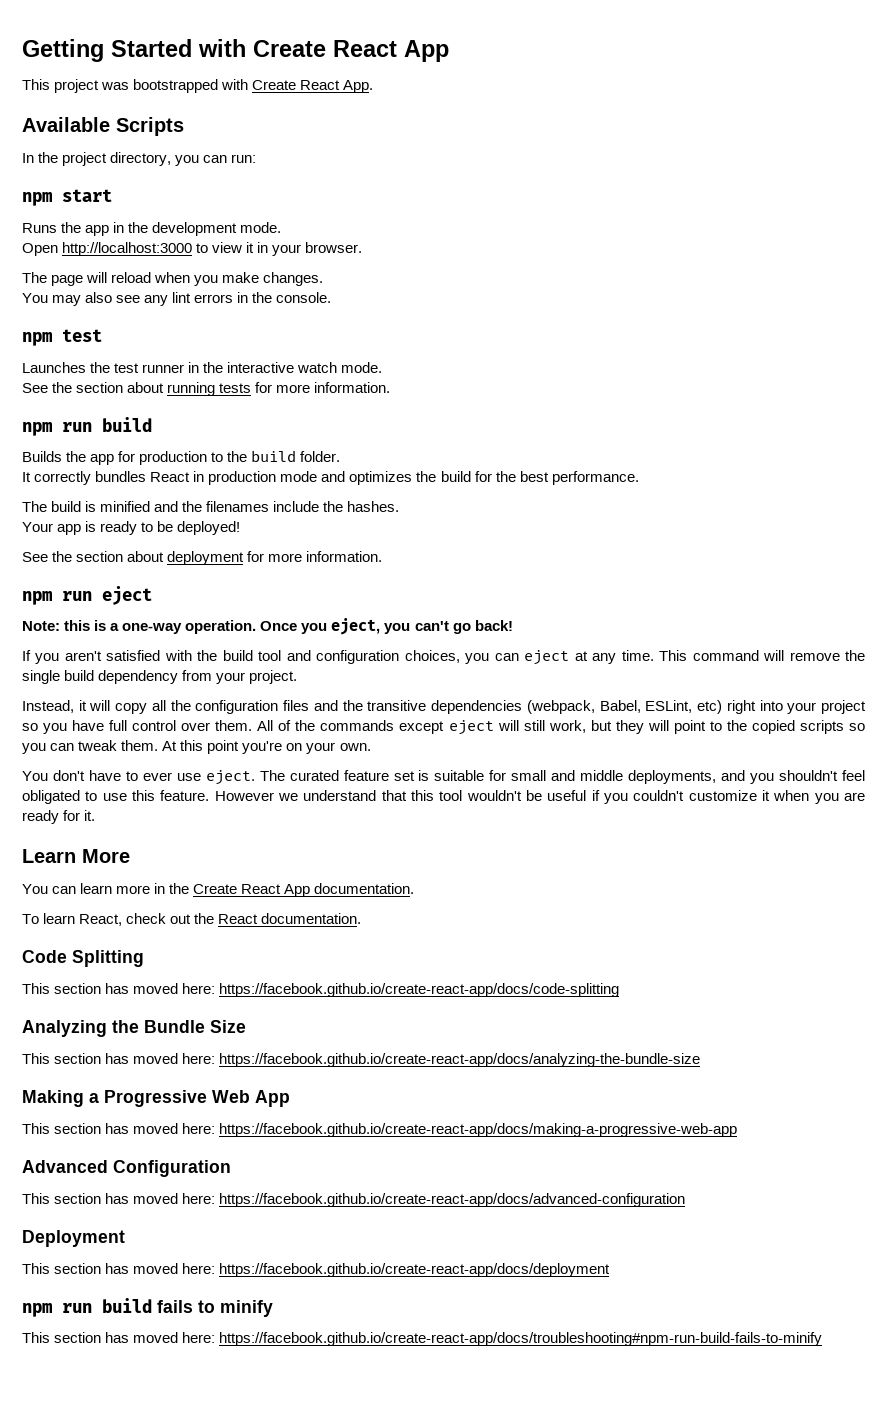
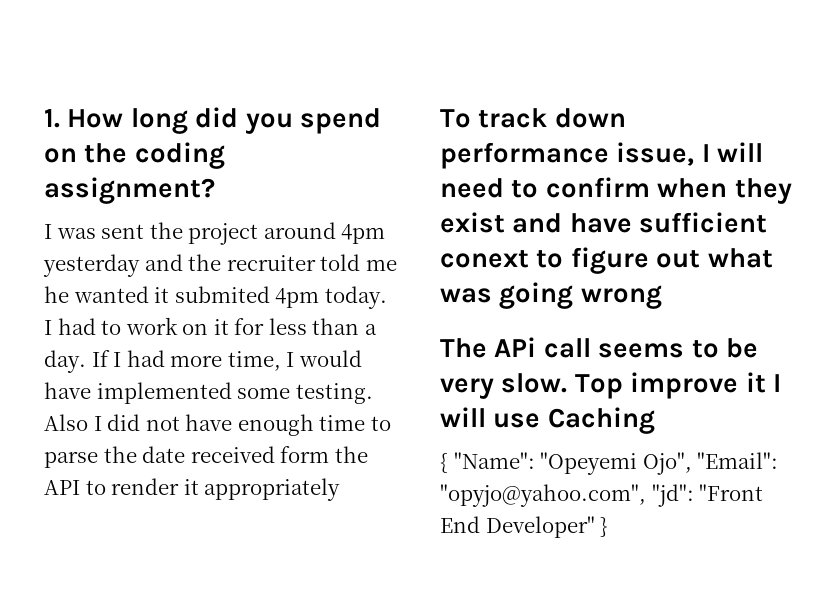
[22,39,449,62] [22,79,374,93] [22,117,184,136] [22,152,257,166] [22,189,112,206] [22,222,282,236] [22,242,363,256] [22,272,324,286] [22,292,332,306] [22,329,102,346] [22,362,383,373] [22,382,391,396] [22,417,152,436] [22,450,341,465] [22,471,639,485] [22,501,400,512] [22,521,241,535] [22,551,383,565] [22,586,152,605] [22,618,513,635] [22,650,866,665] [22,670,298,684] [22,700,866,714] [22,720,865,735] [22,740,371,754] [22,770,866,785] [22,790,866,804] [22,810,96,824] [22,849,130,863] [22,883,415,897] [22,913,362,926] [22,950,144,967] [22,983,620,997] [22,1020,246,1037] [22,1053,701,1067] [22,1090,290,1107] [22,1123,738,1137] [22,1160,231,1177] [22,1193,686,1207] [22,1230,125,1247] [22,1263,611,1277] [22,1298,273,1317] [22,1332,823,1346] Getting Started with Create React App // This project was bootstrapped with Create React App. // Available Scripts // In the project directory, you can run: // npm start // Runs the app in the development mode. // Open http://localhost:3000 to view it in your browser. // The page will reload when you make changes. // You may also see any lint errors in the console. // npm test // Launches the test runner in the interactive watch mode. // See the section about running tests for more information. // npm run build // Builds the app for production to the build folder. // It correctly bundles React in production mode and optimizes the build for the best performance. // The build is minified and the filenames include the hashes. // Your app is ready to be deployed! // See the section about deployment for more information. // npm run eject // Note: this is a one-way operation. Once you eject, you can't go back! // If you aren't satisfied with the build tool and configuration choices, you can eject at any time. This command will remove the single build dependency from your project. // Instead, it will copy all the configuration files and the transitive dependencies (webpack, Babel, ESLint, etc) right into your project so you have full control over them. All of the commands except eject will still work, but they will point to the copied scripts so you can tweak them. At this point you're on your own. // You don't have to ever use eject. The curated feature set is suitable for small and middle deployments, and you shouldn't feel obligated to use this feature. However we understand that this tool wouldn't be useful if you couldn't customize it when you are ready for it. // Learn More // You can learn more in the Create React App documentation. // To learn React, check out the React documentation. // Code Splitting // This section has moved here: https://facebook.github.io/create-react-app/docs/code-splitting // Analyzing the Bundle Size // This section has moved here: https://facebook.github.io/create-react-app/docs/analyzing-the-bundle-size // Making a Progressive Web App // This section has moved here: https://facebook.github.io/create-react-app/docs/making-a-progressive-web-app // Advanced Configuration // This section has moved here: https://facebook.github.io/create-react-app/docs/advanced-configuration // Deployment // This section has moved here: https://facebook.github.io/create-react-app/docs/deployment // npm run build fails to minify // This section has moved here: https://facebook.github.io/create-react-app/docs/troubleshooting#npm-run-build-fails-to-minify -> [44,107,382,134] [44,142,225,169] [44,177,215,204] [44,222,386,245] [43,254,397,277] [44,286,387,309] [44,317,377,335] [44,350,362,373] [44,382,373,404] [44,414,391,436] [44,446,368,468] [44,478,341,501] [440,108,626,128] [440,142,764,169] [440,177,792,204] [440,212,768,233] [440,247,773,274] [440,282,662,309] [440,337,759,358] [440,372,782,399] [440,407,655,434] [440,452,779,475] [440,484,764,507] [440,516,609,538] 1. How long did you spend on the coding assignment? // I was sent the project around 4pm yesterday and the recruiter told me he wanted it submited 4pm today. I had to work on it for less than a day. If I had more time, I would have implemented some testing. Also I did not have enough time to parse the date received form the API to render it appropriately // To track down performance issue, I will need to confirm when they exist and have sufficient conext to figure out what was going wrong // The APi call seems to be very slow. Top improve it I will use Caching // { "Name": "Opeyemi Ojo", "Email": "opyjo@yahoo.com", "jd": "Front End Developer" }

